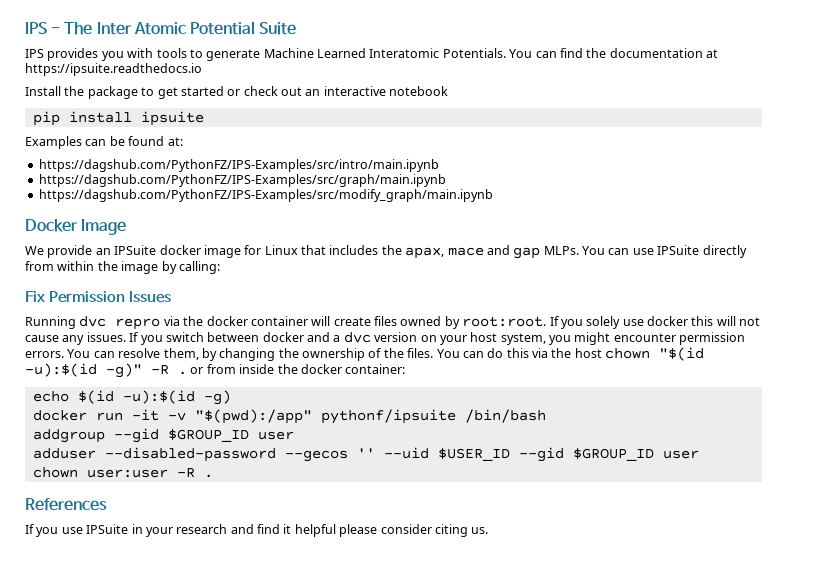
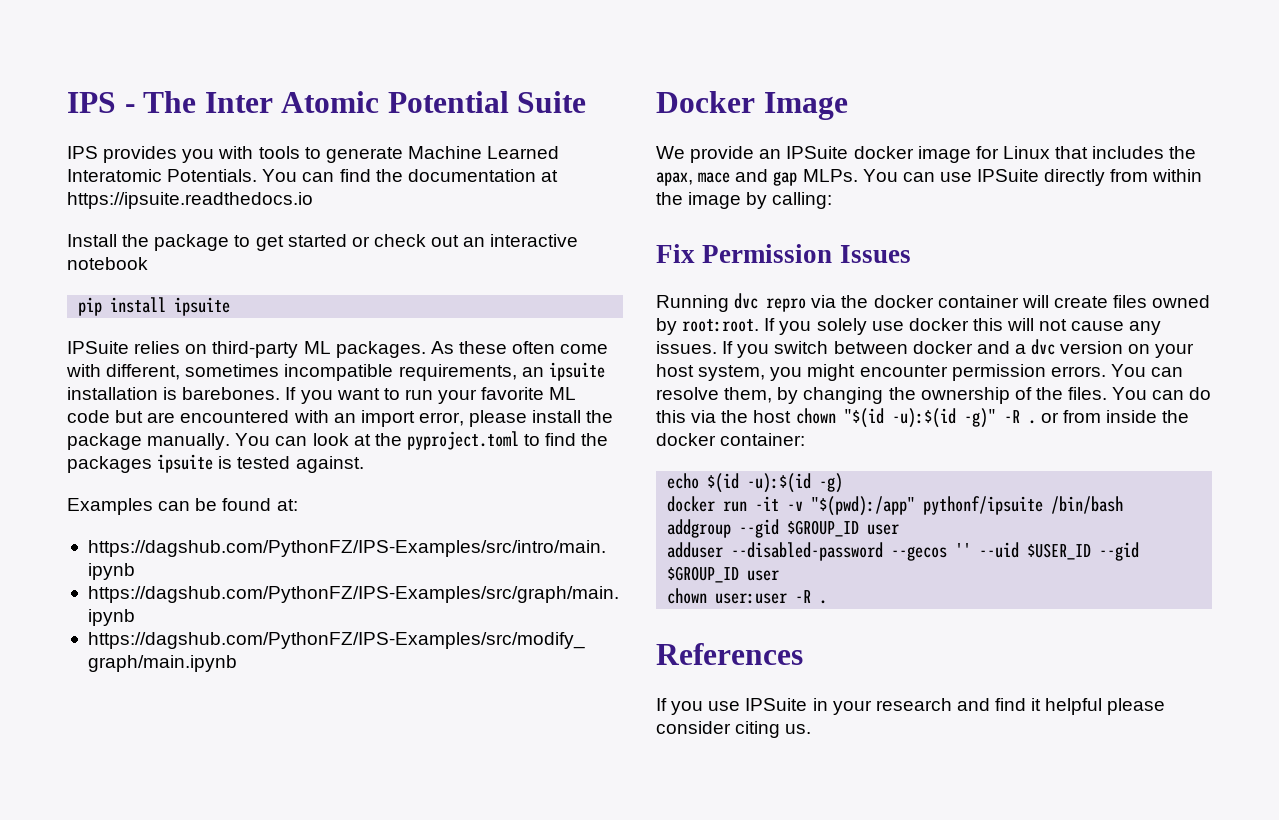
(204, 118) none -> [67,341,609,358] [66,362,605,381] [67,387,577,404] [67,410,614,427] [67,431,609,450] [67,454,364,473] // IPSuite relies on third-party ML packages. As these often come with different, sometimes incompatible requirements, an ipsuite installation is barebones. If you want to run your favorite ML code but are encountered with an import error, please install the package manually. You can look at the pyproject.toml to find the packages ipsuite is tested against.

